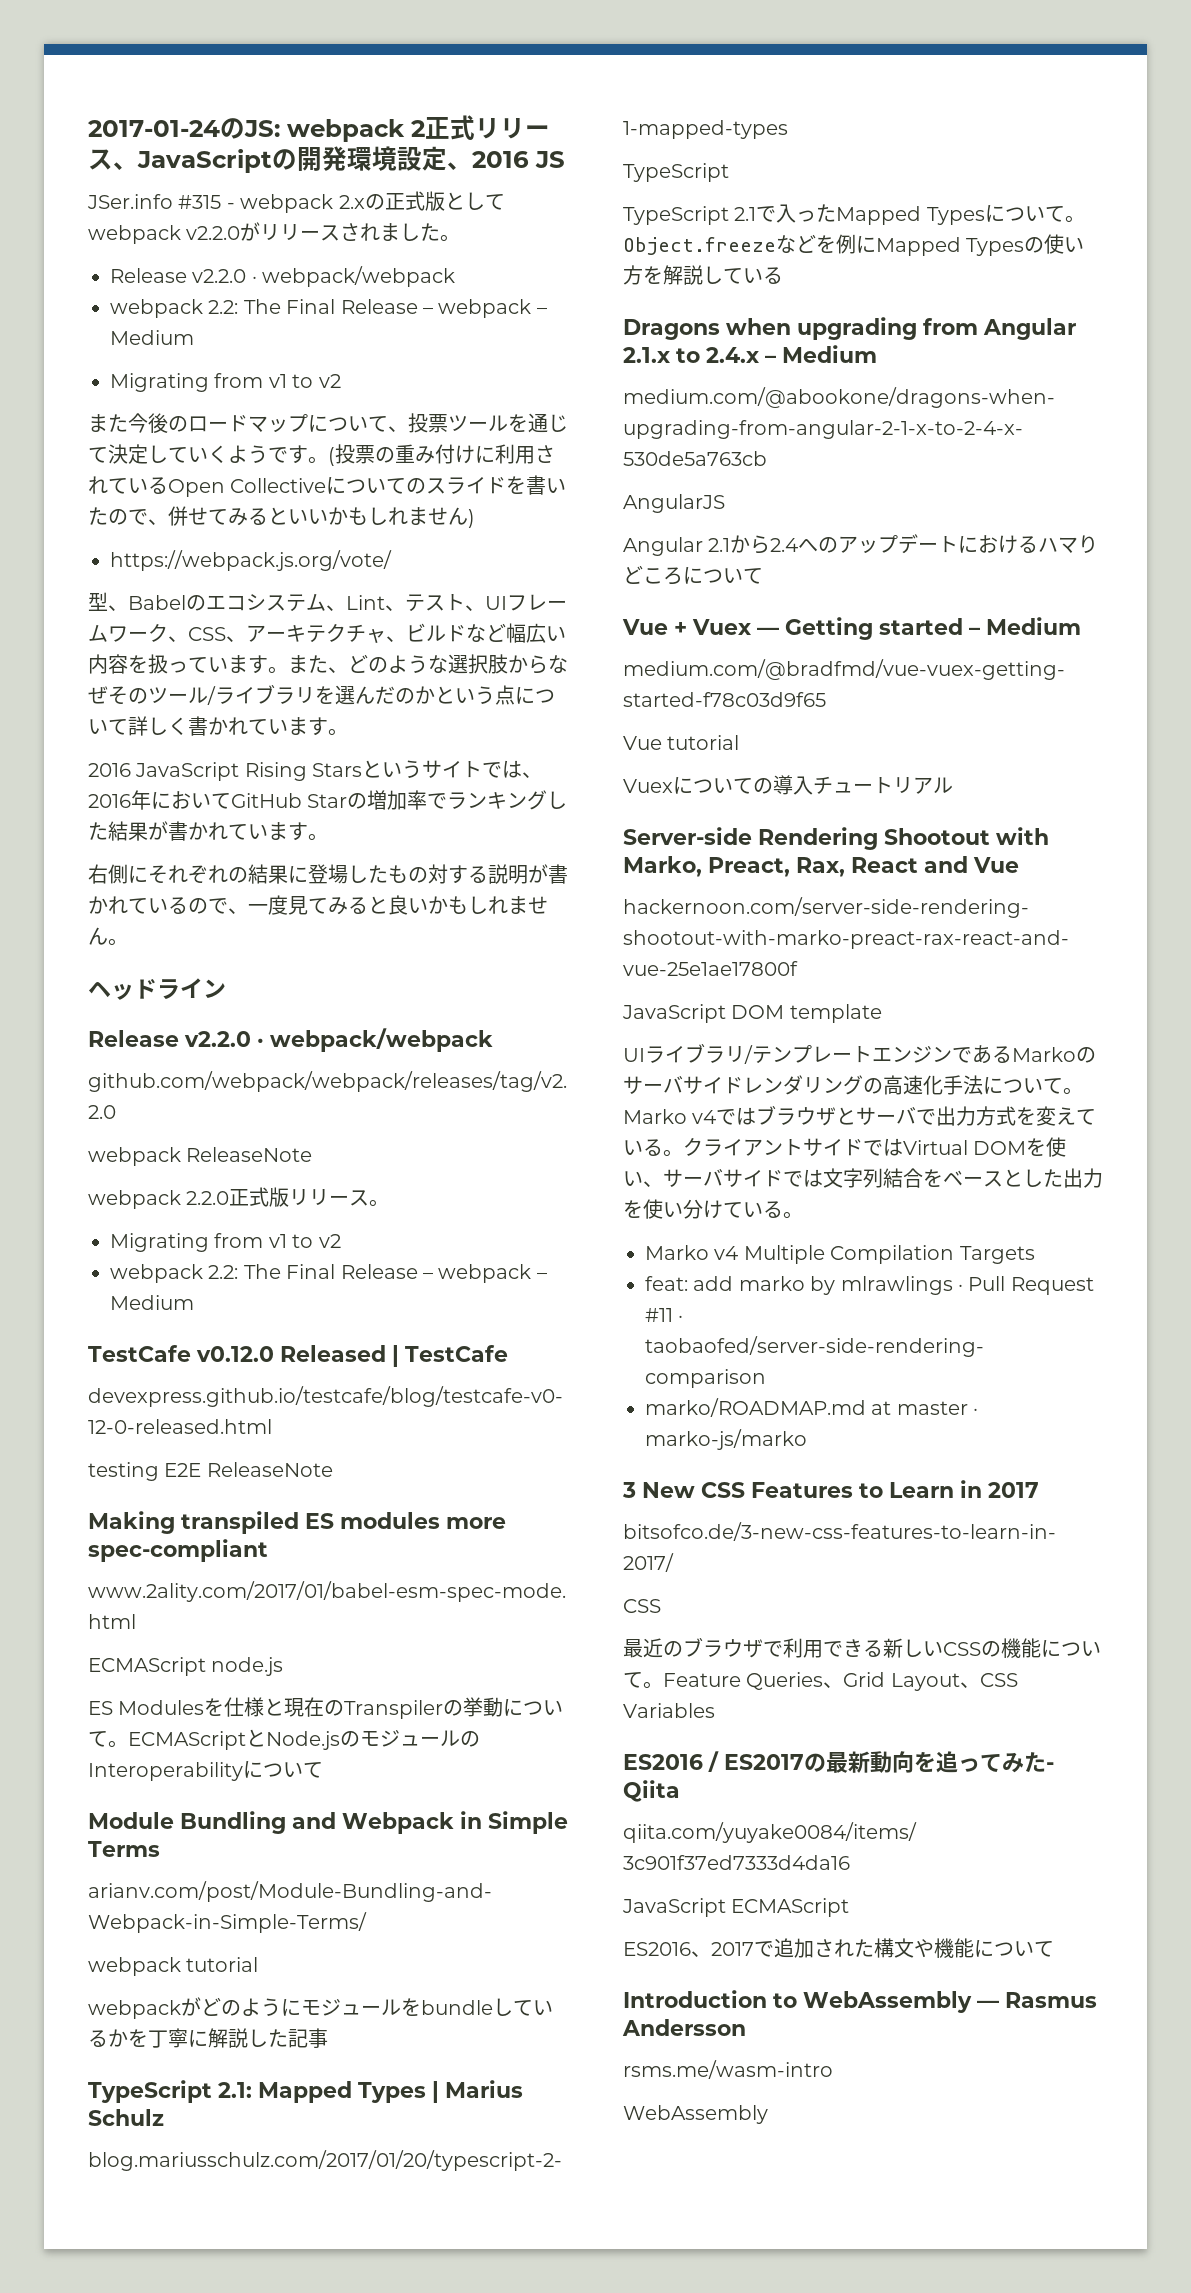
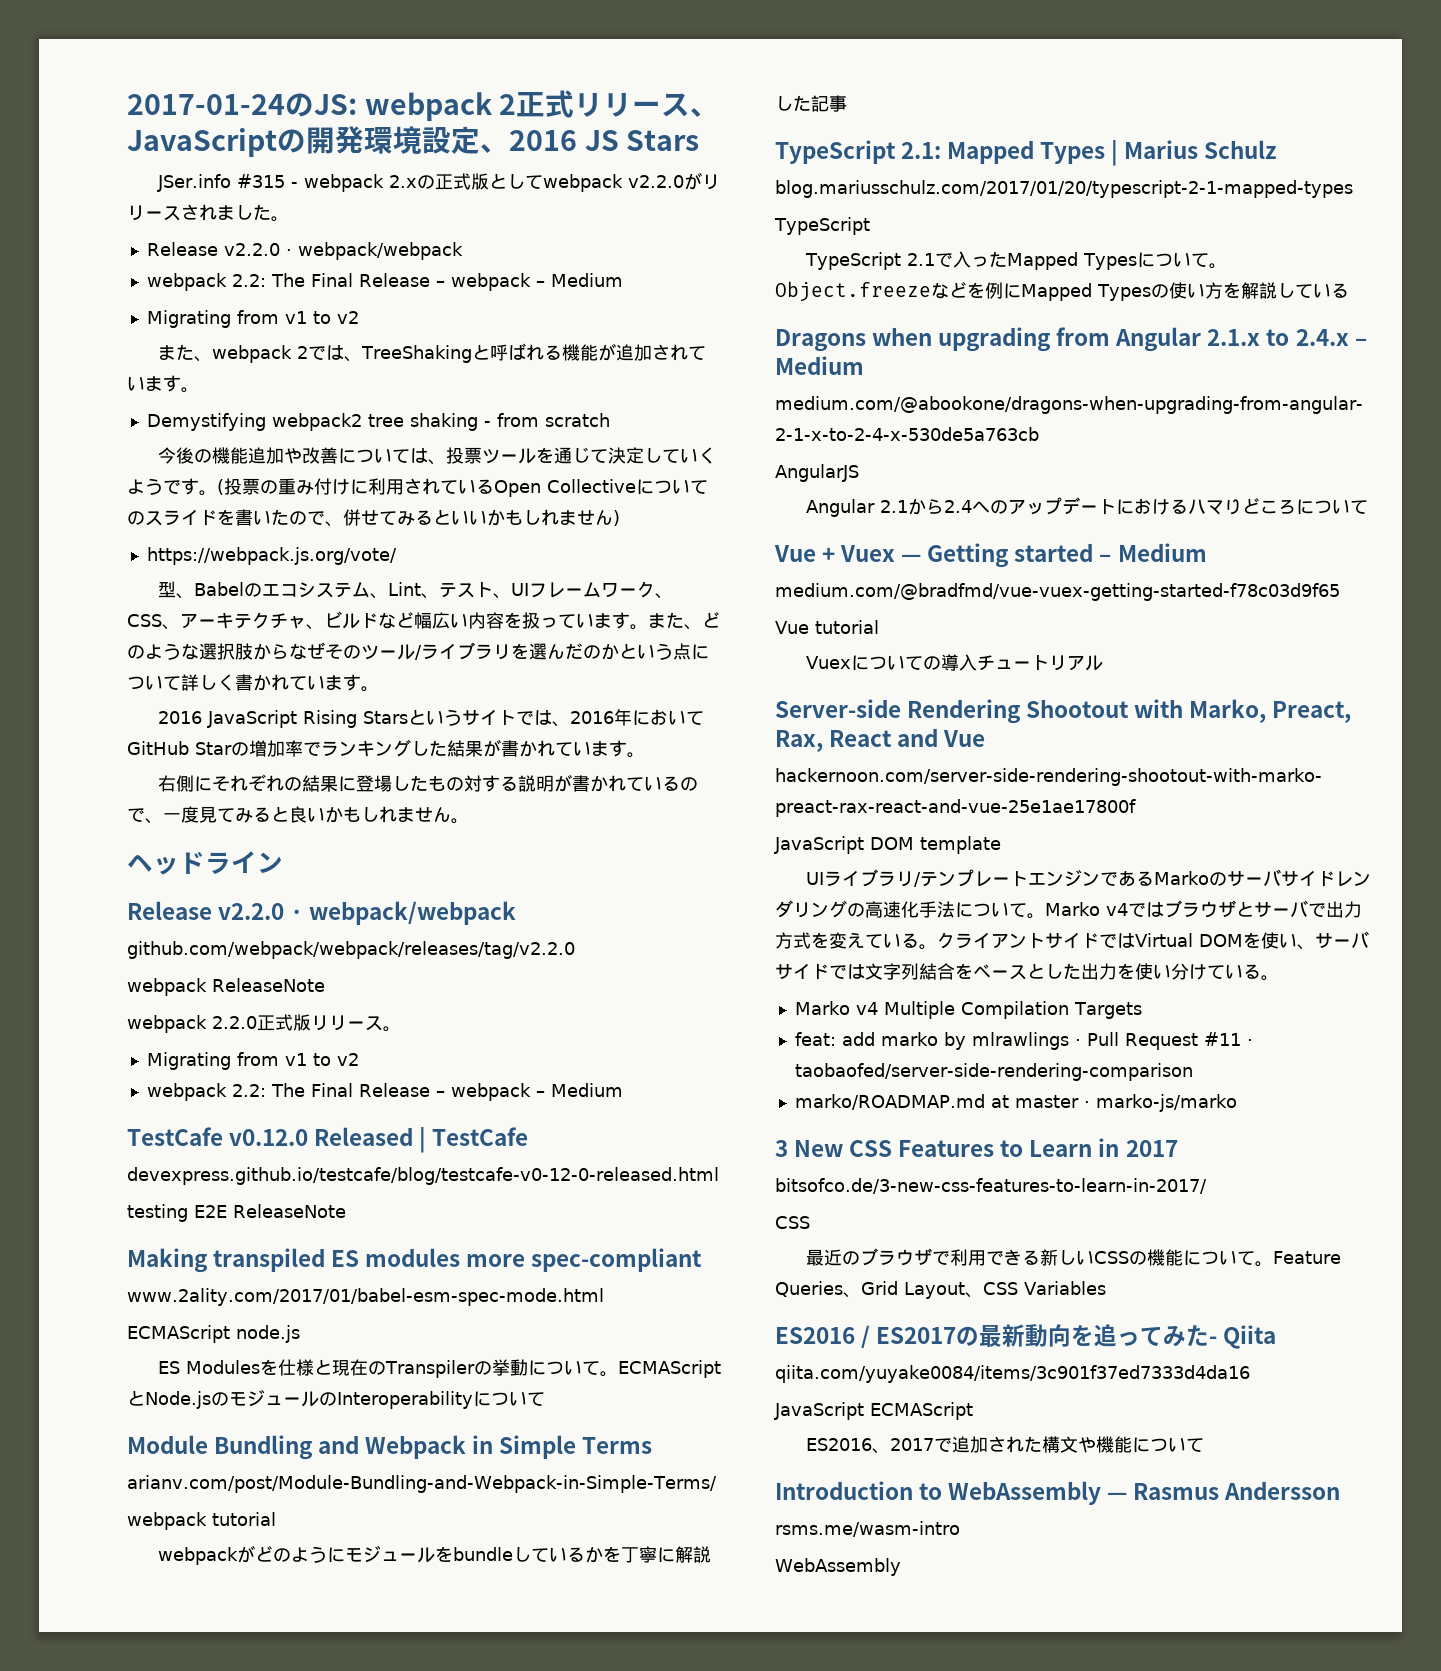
(565, 159) none -> [626,130,700,151] Stars
[128,413,388,433] 今後のロードマップについて -> [194,343,707,363] [127,375,199,393] [146,413,610,431] [158,447,429,464] 、webpack 2では、TreeShakingと呼ばれる機能が追加されています。 // Demystifying webpack2 tree shaking - from scratch // 今後の機能追加や改善については

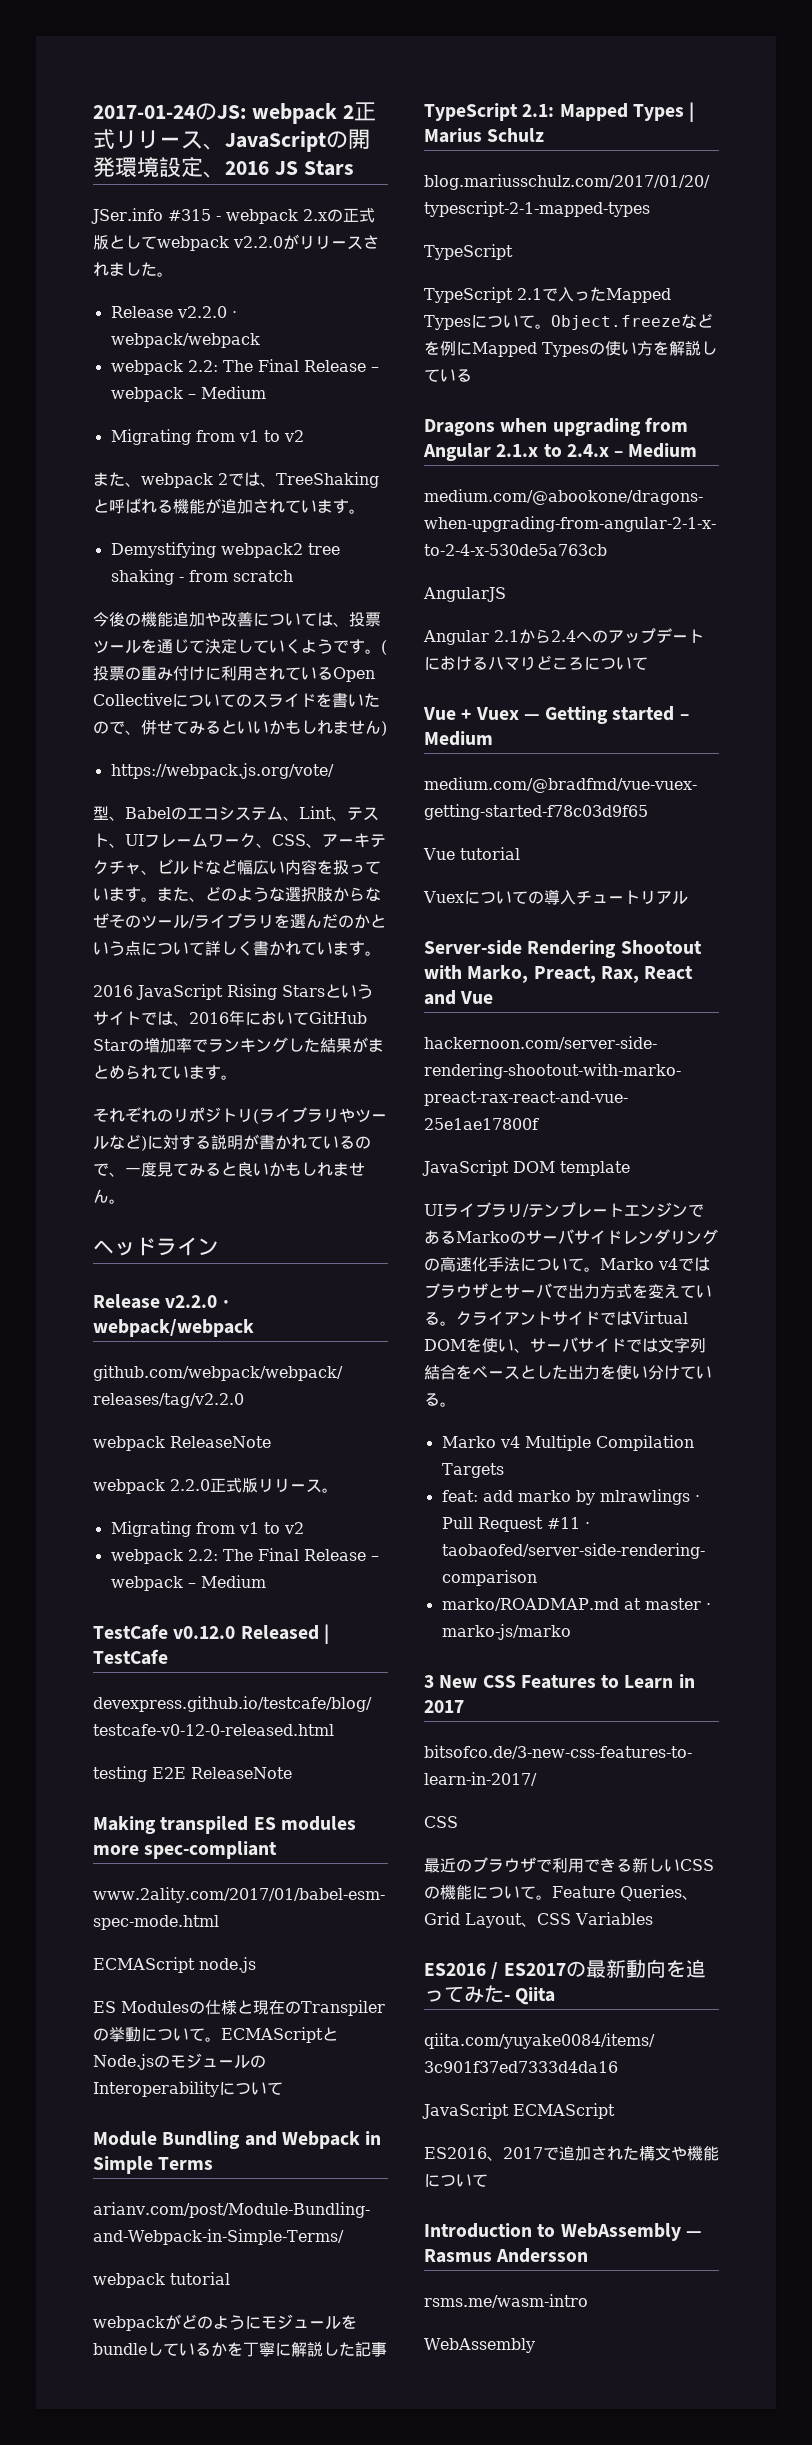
[501,740,645,758] [158,775,213,792] 書かれています。 // 右側に -> [368,1038,384,1052] [93,1065,237,1080] まとめられています。 //
[302,775,465,792] 結果に登場したもの -> [173,1107,387,1124] [93,1134,163,1151] リポジトリ(ライブラリやツールなど)に
[260,1359,279,1375] を -> [189,2001,205,2014] の

